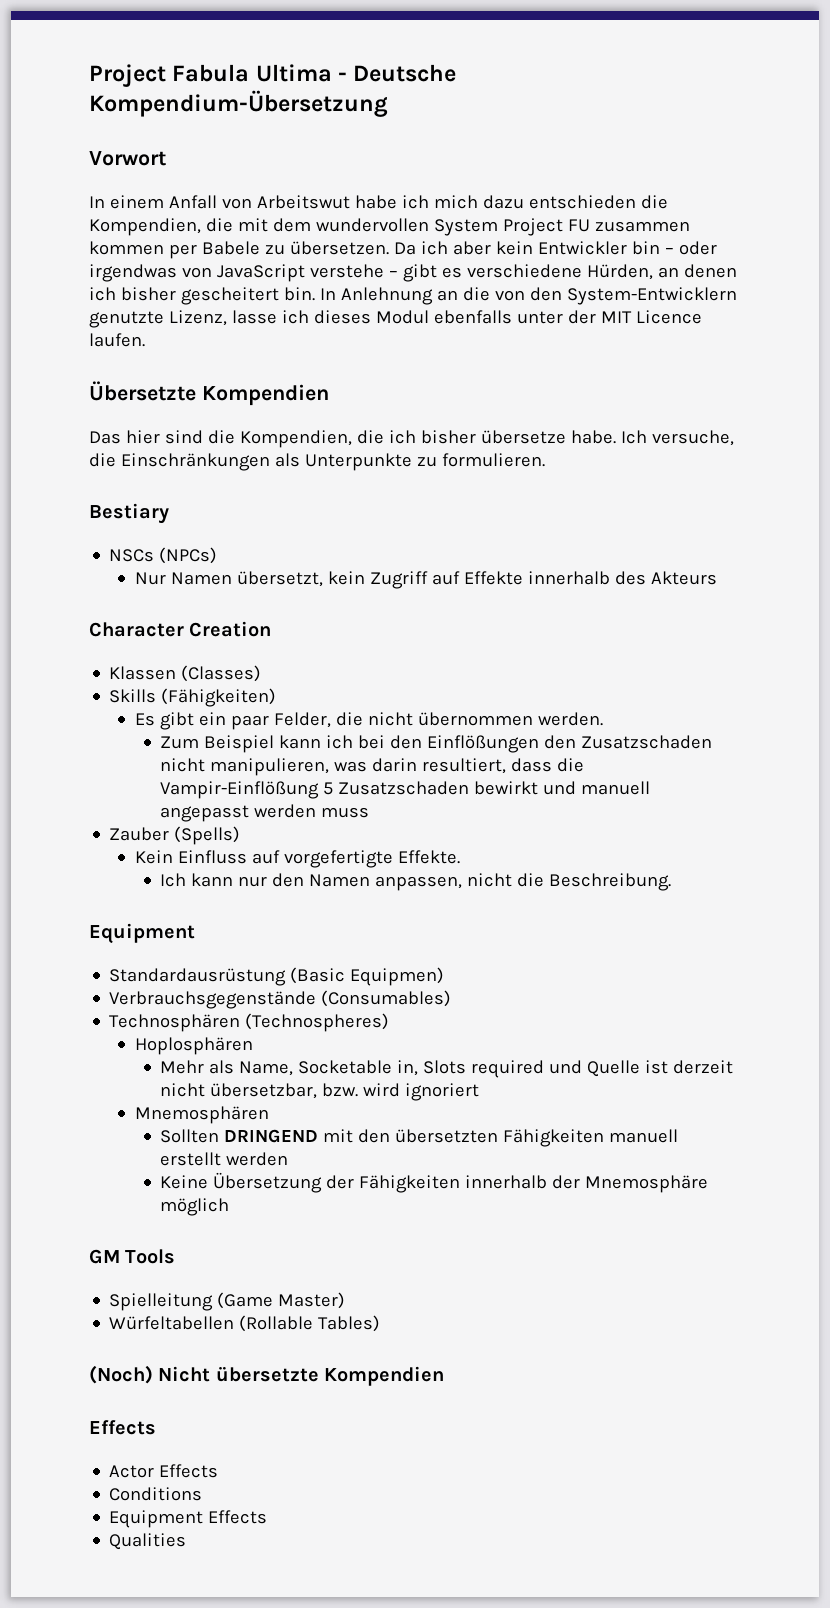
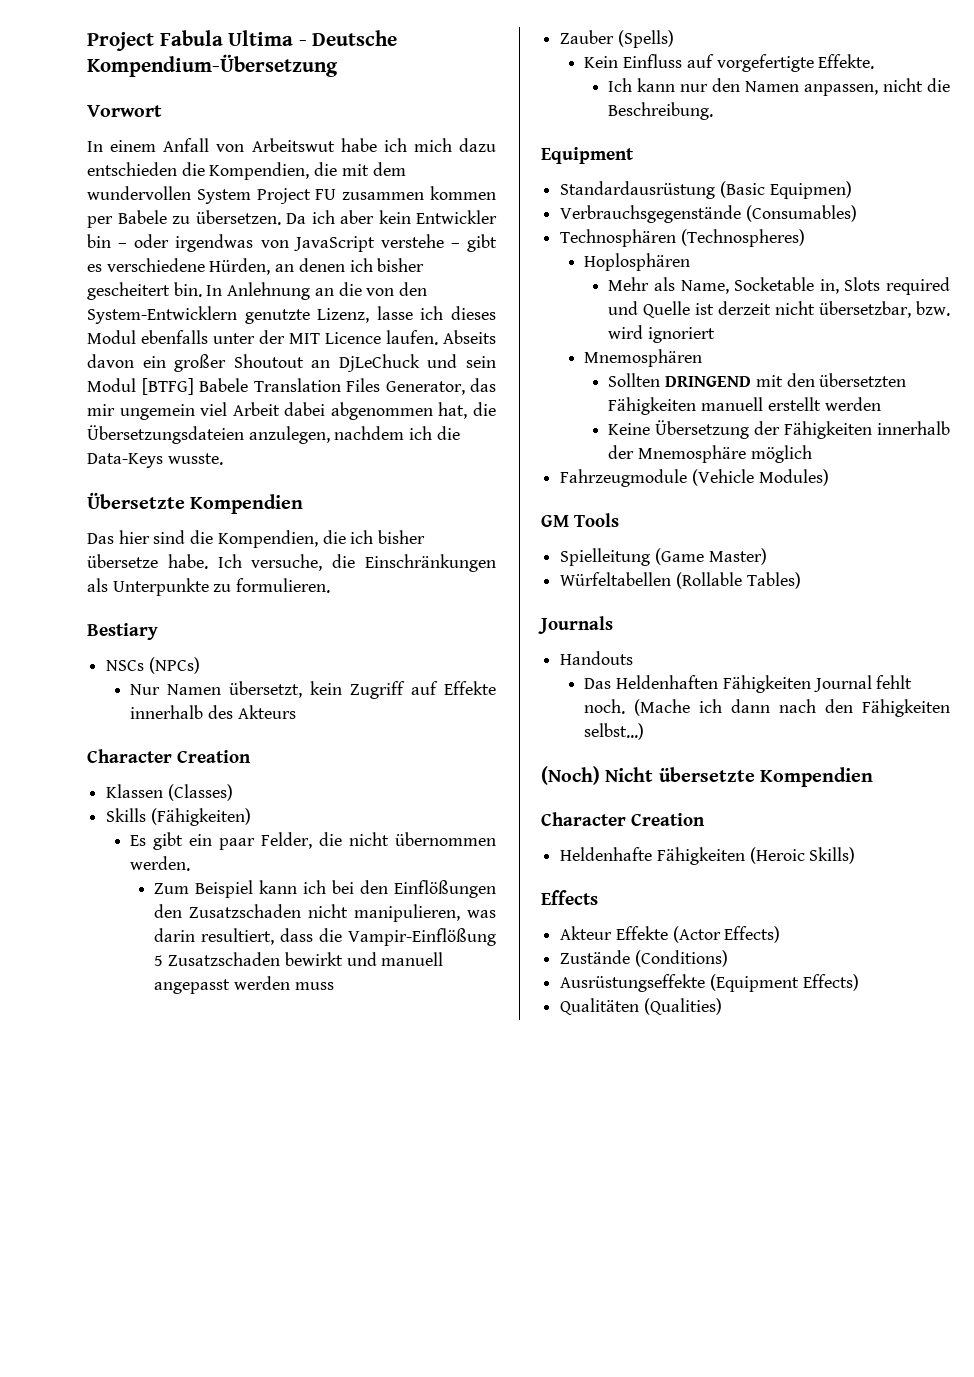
(145, 340) none -> [443,330,496,344] [87,354,496,372] [87,378,496,395] [87,402,496,420] [87,425,460,444] [87,453,223,468] Abseits davon ein großer Shoutout an DjLeChuck und sein Modul [BTFG] Babele Translation Files Generator, das mir ungemein viel Arbeit dabei abgenommen hat, die Übersetzungsdateien anzulegen, nachdem ich die Data-Keys wusste.
(230, 1207) none -> [560,469,829,487] // Fahrzeugmodule (Vehicle Modules)
[89,1365,445,1386] [89,1420,156,1435] [109,1464,219,1478] [109,1487,203,1501] [109,1510,268,1528] [109,1533,187,1550] (Noch) Nicht übersetzte Kompendien // Effects // Actor Effects // Conditions // Equipment Effects // Qualities -> [538,616,613,634] [560,651,634,665] [584,675,913,693] [584,699,950,717] [584,723,645,740] [541,766,873,787] [541,812,705,826] [560,847,856,865] [541,890,598,905] [560,926,781,943] [560,950,728,967] [560,974,859,992] [560,998,722,1015] Journals // Handouts // Das Heldenhaften Fähigkeiten Journal fehlt noch. (Mache ich dann nach den Fähigkeiten selbst...) // (Noch) Nicht übersetzte Kompendien // Character Creation // Heldenhafte Fähigkeiten (Heroic Skills) // Effects // Akteur Effekte (Actor Effects) // Zustände (Conditions) // Ausrüstungseffekte (Equipment Effects) // Qualitäten (Qualities)

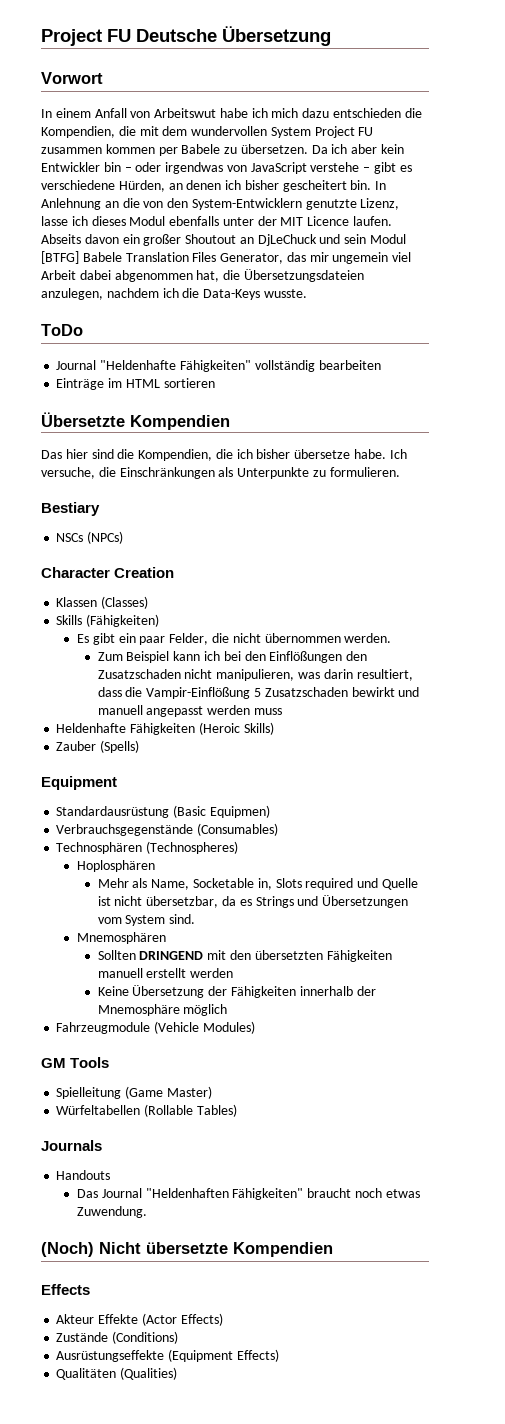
[87,30,398,51] [87,54,338,77] Project Fabula Ultima - Deutsche Kompendium-Übersetzung -> [41,26,331,46] Project FU Deutsche Übersetzung
(223, 459) none -> [41,324,83,336] [56,360,381,372] [56,378,215,390] // ToDo // Journal "Heldenhafte Fähigkeiten" vollständig bearbeiten // Einträge im HTML sortieren
[130,681,496,699] [130,705,296,719] // Nur Namen übersetzt, kein Zugriff auf Effekte innerhalb des Akteurs -> (124, 537) none
[560,30,674,48] [584,54,875,72] [608,78,950,96] [608,102,714,120] Zauber (Spells) // Kein Einfluss auf vorgefertigte Effekte. // Ich kann nur den Namen anpassen, nicht die Beschreibung. -> [56,722,274,735] [56,740,140,753] Heldenhafte Fähigkeiten (Heroic Skills) // Zauber (Spells)
[718,301,772,315] derzeit -> (111, 901) none
[916,301,950,316] [608,325,716,343] bzw. wird ignoriert -> [222,895,409,908] [97,914,196,926] da es Strings und Übersetzungen vom System sind.
[616,675,913,693] [584,699,950,717] [584,723,645,740] [541,766,873,787] [541,812,705,826] [560,847,856,865] Heldenhaften Fähigkeiten Journal fehlt noch. (Mache ich dann nach den Fähigkeiten selbst...) // (Noch) Nicht übersetzte Kompendien // Character Creation // Heldenhafte Fähigkeiten (Heroic Skills) -> [101,1188,420,1200] [77,1206,148,1218] [41,1242,333,1257] Journal "Heldenhaften Fähigkeiten" braucht noch etwas Zuwendung. // (Noch) Nicht übersetzte Kompendien

